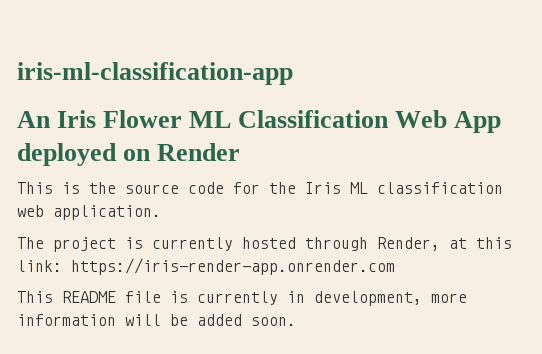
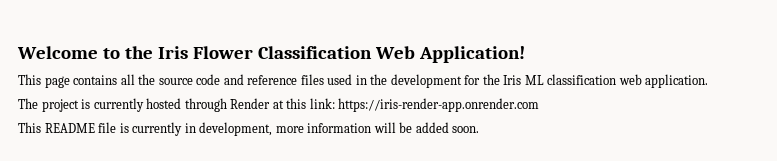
[17,62,293,85] [17,111,51,128] iris-ml-classification-app // An -> [17,46,153,59] Welcome to the
[189,111,232,128] ML -> (253, 52) none
[454,111,502,133] [17,143,241,166] [17,182,224,194] App deployed on Render // This is the source code -> [418,46,525,63] [18,74,462,88] Application! // This page contains all the source code and reference files used in the development
[377,237,440,251] Render, -> [230,98,271,109] Render

